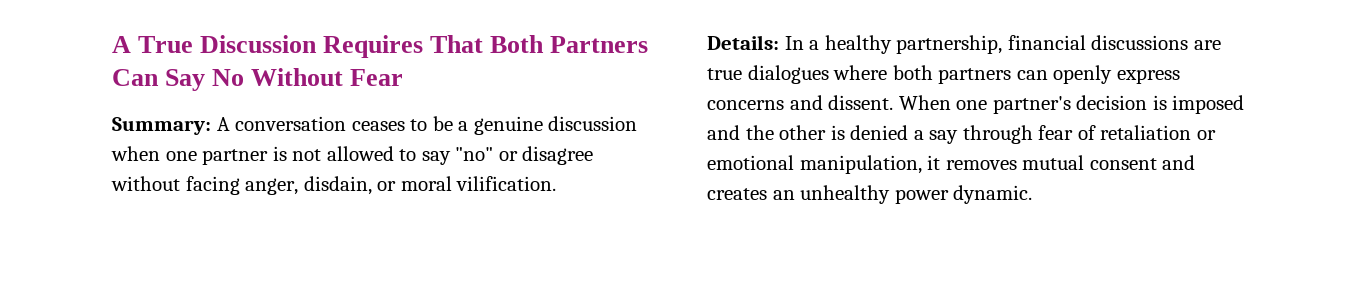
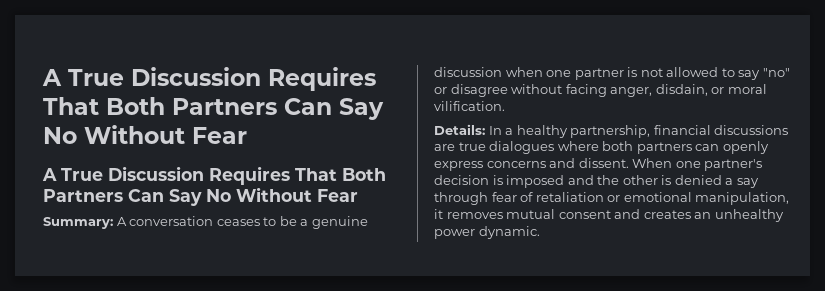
(404, 77) none -> [42,166,386,185] [43,187,358,206] // A True Discussion Requires That Both Partners Can Say No Without Fear

